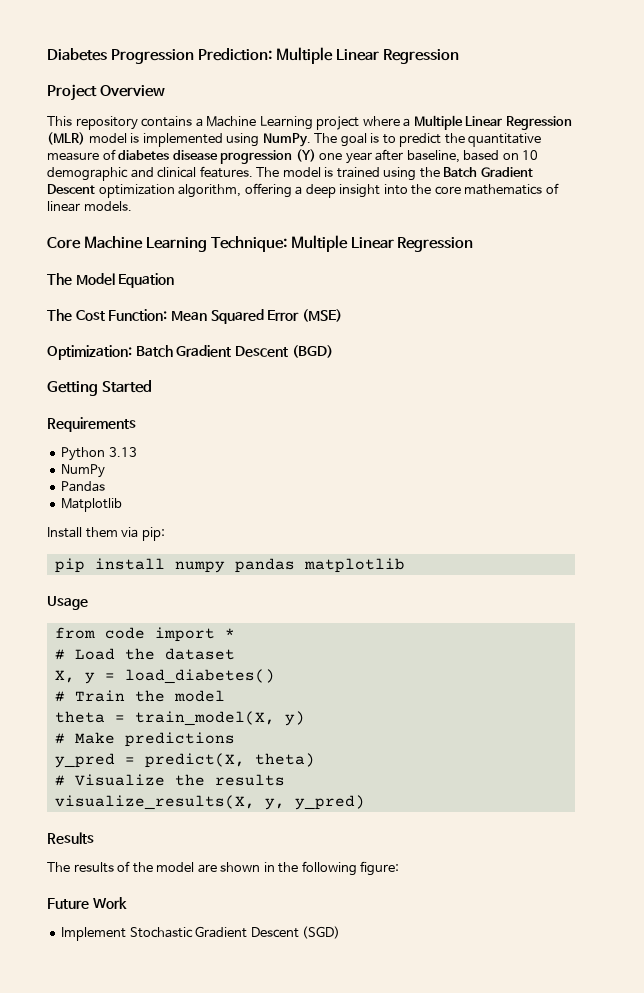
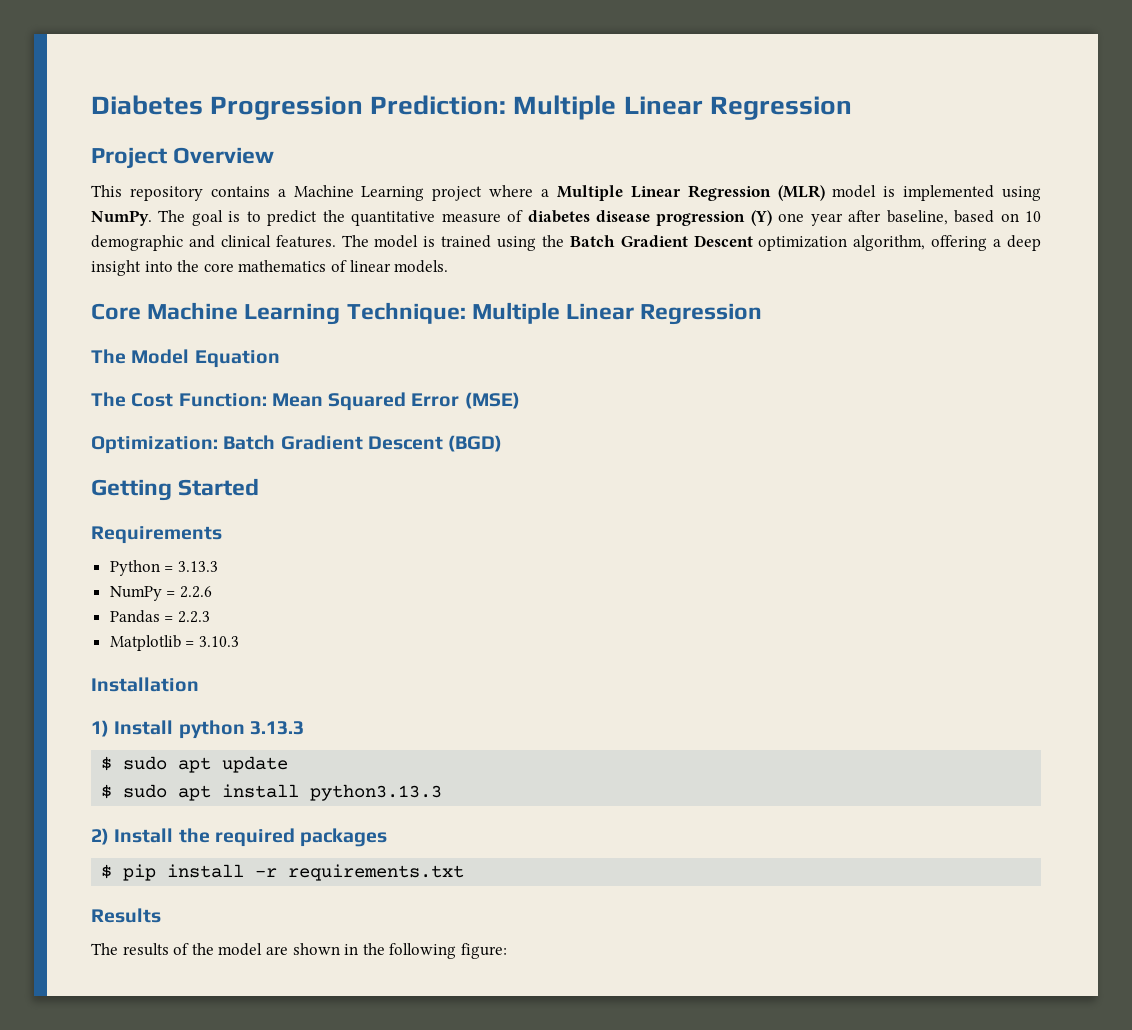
[108,447,137,457] 3.13 -> [164,561,218,572] = 3.13.3
(106, 471) none -> [166,586,212,598] = 2.2.6
(106, 486) none -> [164,611,210,623] = 2.2.3
[47,527,165,541] [54,558,405,573] [47,596,88,610] [54,627,235,642] [54,648,235,660] [54,669,275,684] [54,690,225,702] [54,711,305,726] [54,732,235,747] [54,753,315,768] [54,774,285,786] [54,795,365,810] // Install them via pip: // pip install numpy pandas matplotlib // Usage // from code import * // # Load the dataset // X, y = load_diabetes() // # Train the model // theta = train_model(X, y) // # Make predictions // y_pred = predict(X, theta) // # Visualize the results // visualize_results(X, y, y_pred) -> [185,636,239,647] [91,677,199,692] [91,720,304,739] [101,756,289,773] [101,784,443,801] [91,828,388,847] [101,864,465,881] = 3.10.3 // Installation // 1) Install python 3.13.3 // $ sudo apt update // $ sudo apt install python3.13.3 // 2) Install the required packages // $ pip install -r requirements.txt
[47,897,127,909] [61,926,341,941] // Future Work // Implement Stochastic Gradient Descent (SGD) -> (507, 951) none

